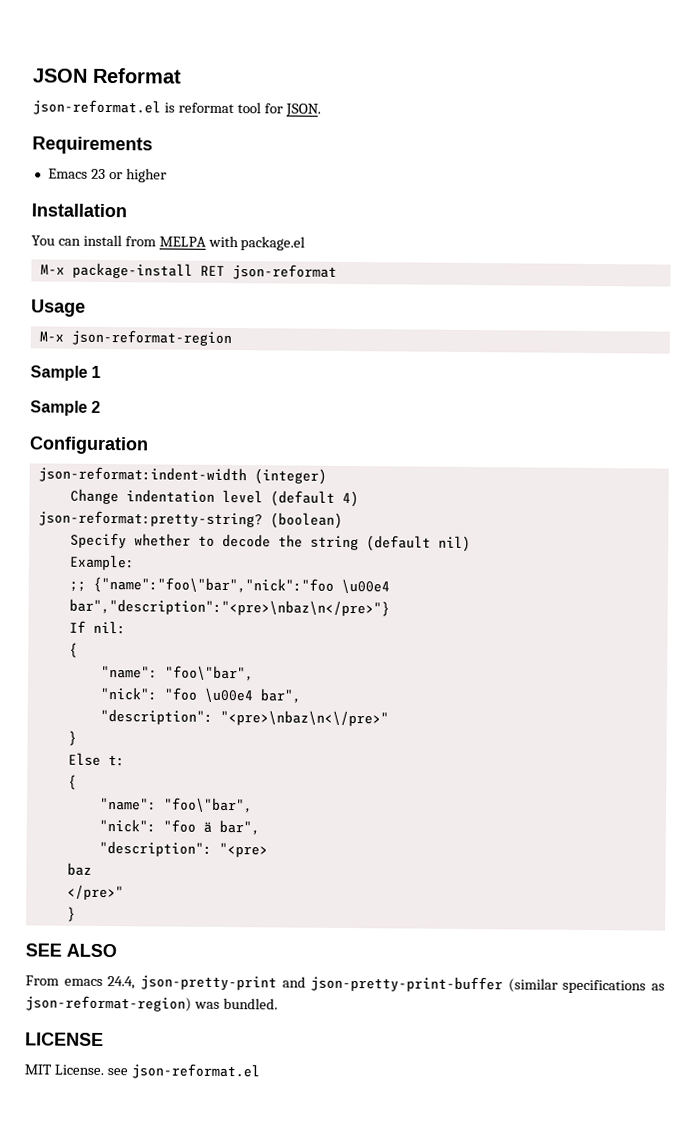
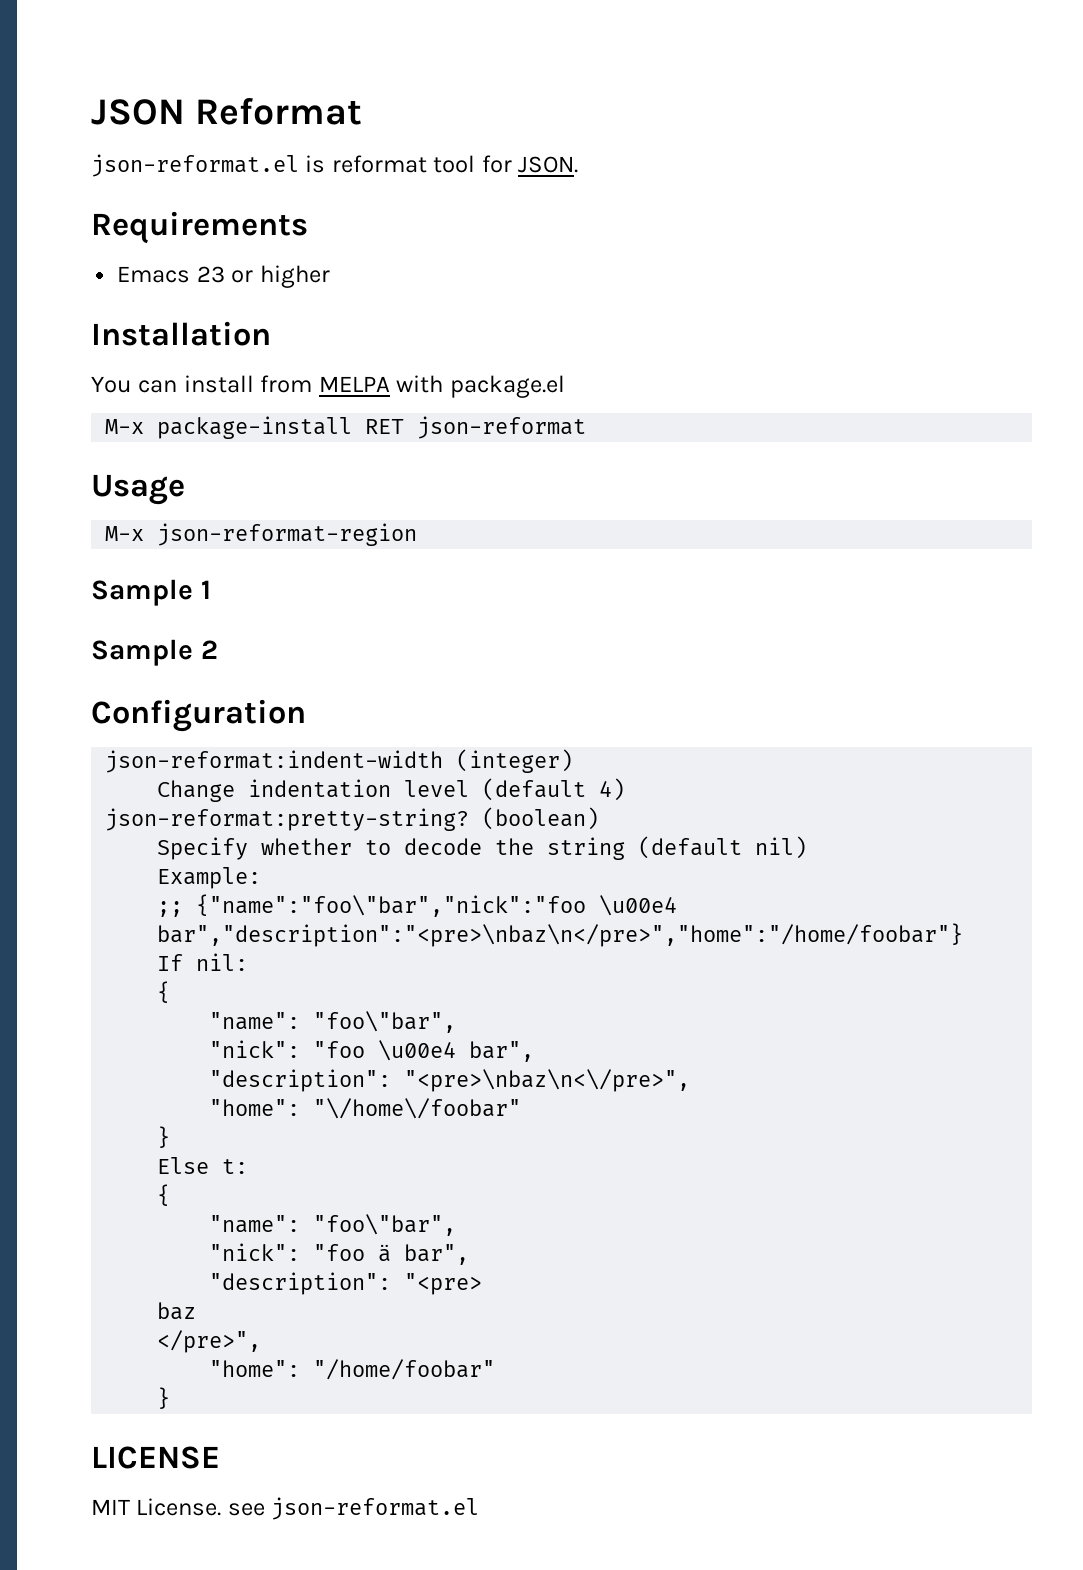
[68,598,390,617] bar","description":"<pre>\nbaz\n</pre>"} -> [157,923,964,947] bar","description":"<pre>\nbaz\n</pre>","home":"/home/foobar"}
[219,709,389,727] "<pre>\nbaz\n<\/pre>" -> [404,1069,691,1092] [209,1098,522,1119] "<pre>\nbaz\n<\/pre>", // "home": "\/home\/foobar"
[66,884,124,901] [66,906,76,922] [25,943,117,958] [25,975,665,994] [25,995,278,1012] </pre>" // } // SEE ALSO // From emacs 24.4, json-pretty-print and json-pretty-print-buffer (similar specifications as json-reformat-region) was bundled. -> [157,1330,262,1353] [209,1359,496,1380] [157,1387,171,1409] </pre>", // "home": "/home/foobar" // }

